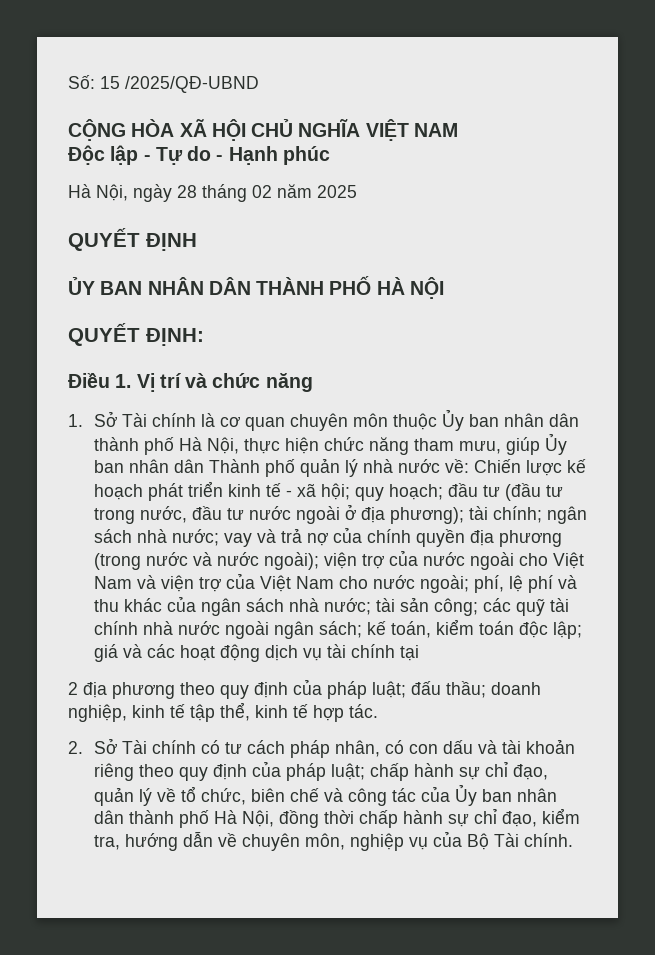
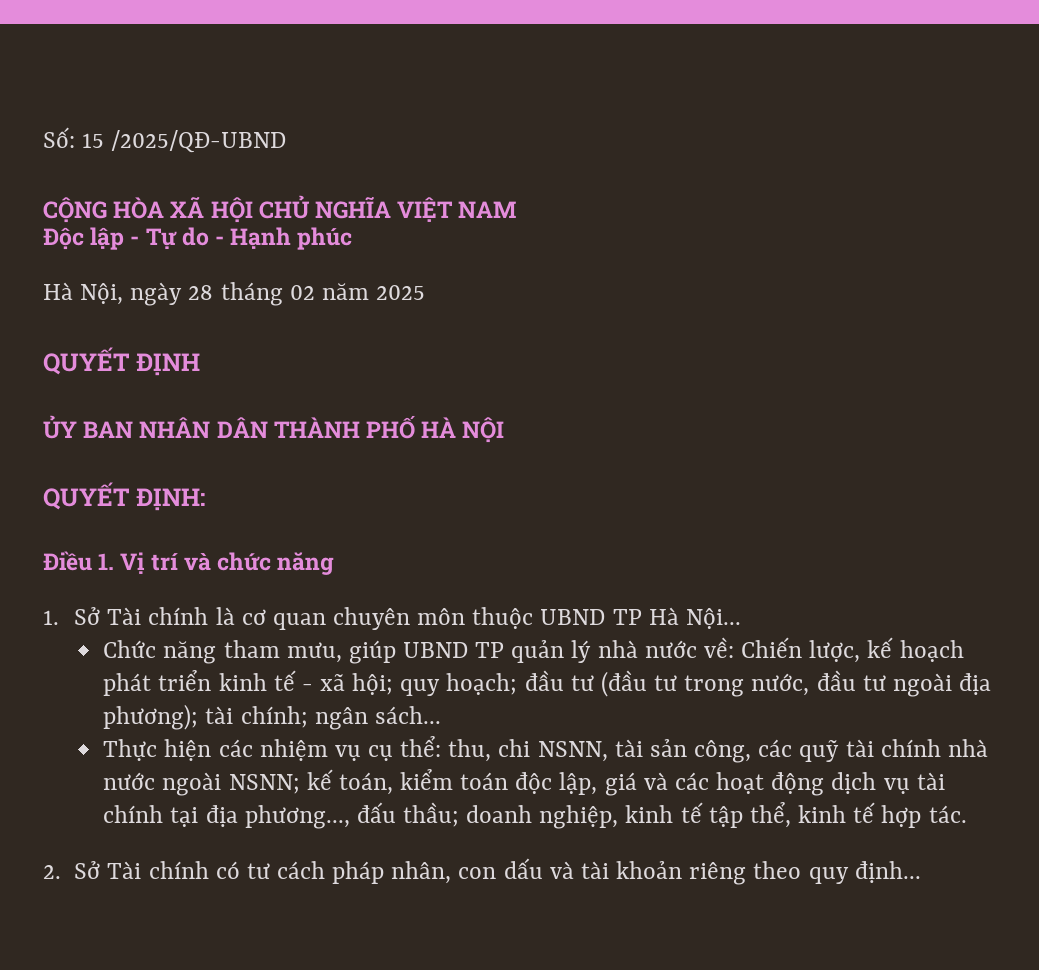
[441,409,579,431] [93,433,567,455] [93,459,295,477] Ủy ban nhân dân thành phố Hà Nội, thực hiện chức năng tham mưu, giúp Ủy ban nhân dân Thành phố -> [540,607,741,629] [103,640,505,664] UBND TP Hà Nội... // Chức năng tham mưu, giúp UBND TP
[525,460,562,476] lược -> [809,640,861,663] lược,
[248,504,356,524] nước ngoài ở -> [892,673,952,697] ngoài
[93,527,562,547] [93,550,584,570] [93,573,577,593] [93,596,371,616] sách nhà nước; vay và trả nợ của chính quyền địa phương (trong nước và nước ngoài); viện trợ của nước ngoài cho Việt Nam và viện trợ của Việt Nam cho nước ngoài; phí, lệ phí và thu khác của ngân sách nhà nước; -> [374,706,441,724] [103,736,608,762] sách... // Thực hiện các nhiệm vụ cụ thể: thu, chi NSNN,
[433,598,478,616] công; -> [694,739,752,763] công,
[273,621,362,639] ngân sách; -> [228,774,300,794] NSNN;
[552,621,582,639] lập; -> [559,772,598,795] lập,
[68,679,406,699] // 2 địa phương theo quy định của pháp luật; -> [205,805,350,829] địa phương...,
[384,740,404,754] có -> (452, 872) none
[212,761,548,781] [93,784,557,806] [93,808,580,828] [93,831,573,851] định của pháp luật; chấp hành sự chỉ đạo, quản lý về tổ chức, biên chế và công tác của Ủy ban nhân dân thành phố Hà Nội, đồng thời chấp hành sự chỉ đạo, kiểm tra, hướng dẫn về chuyên môn, nghiệp vụ của Bộ Tài chính. -> [854,861,921,883] định...

